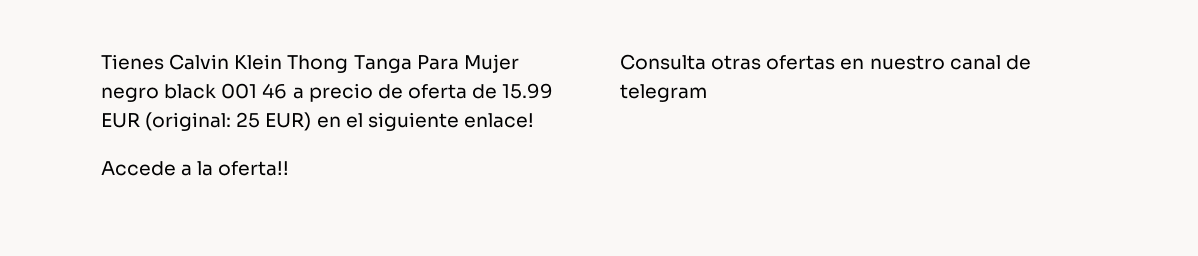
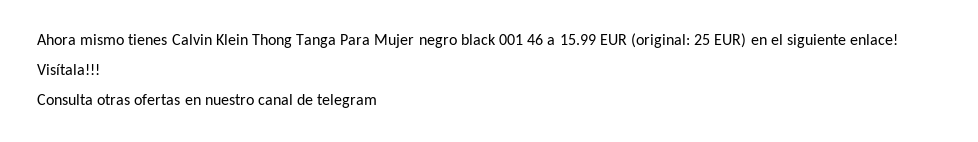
[101,54,164,70] Tienes -> [37,34,168,45] Ahora mismo tienes
[308,83,498,102] precio de oferta de -> (556, 41) none
[101,161,290,176] Accede a la oferta!! -> [37,64,100,75] Visítala!!!

